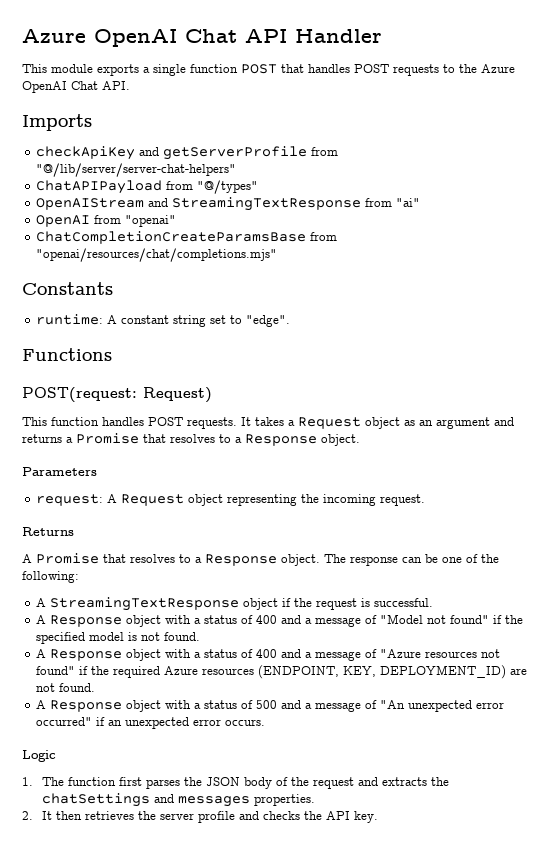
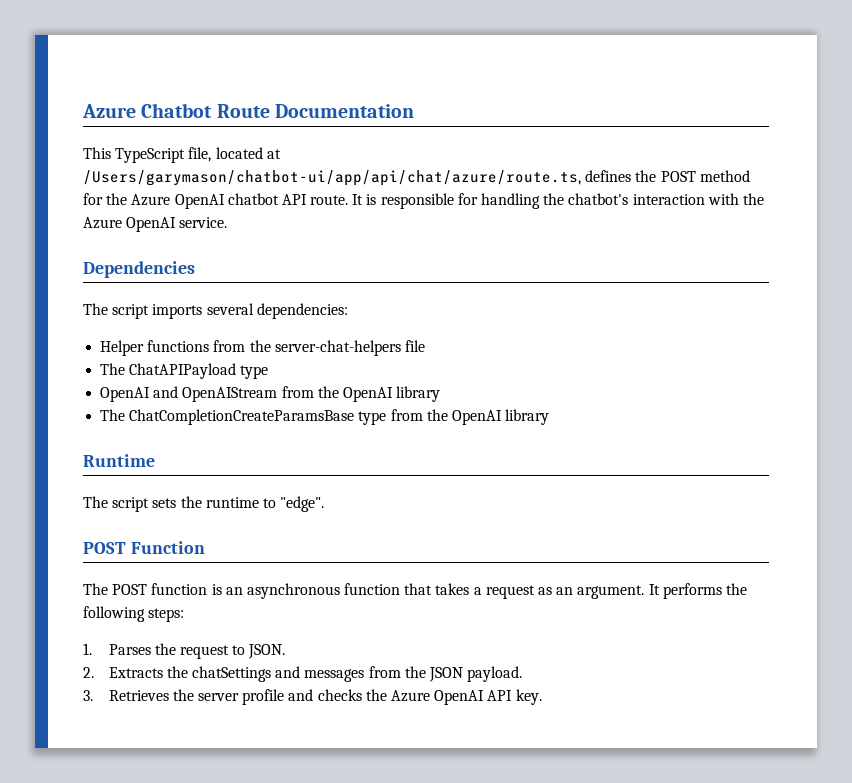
[22,29,382,47] [22,64,515,76] [22,81,130,93] [22,114,92,131] [36,146,339,160] [36,163,237,177] [36,180,259,194] [36,197,421,211] [36,215,177,227] [36,231,338,244] [36,248,278,262] [22,282,113,295] [36,314,291,327] [22,348,112,361] [22,387,212,403] [22,417,514,429] [22,433,360,446] [22,467,97,476] [36,494,426,506] [22,527,74,536] [22,553,499,566] [22,571,79,583] [36,597,434,611] [36,614,524,627] [36,632,201,644] [36,649,501,661] [36,665,528,679] [36,683,96,692] [36,700,505,712] [36,717,266,729] [22,750,56,762] [22,777,449,789] [41,793,315,807] [22,811,134,820] Azure OpenAI Chat API Handler // This module exports a single function POST that handles POST requests to the Azure OpenAI Chat API. // Imports // checkApiKey and getServerProfile from "@/lib/server/server-chat-helpers" // ChatAPIPayload from "@/types" // OpenAIStream and StreamingTextResponse from "ai" // OpenAI from "openai" // ChatCompletionCreateParamsBase from "openai/resources/chat/completions.mjs" // Constants // runtime: A constant string set to "edge". // Functions // POST(request: Request) // This function handles POST requests. It takes a Request object as an argument and returns a Promise that resolves to a Response object. // Parameters // request: A Request object representing the incoming request. // Returns // A Promise that resolves to a Response object. The response can be one of the following: // A StreamingTextResponse object if the request is successful. // A Response object with a status of 400 and a message of "Model not found" if the specified model is not found. // A Response object with a status of 400 and a message of "Azure resources not found" if the required Azure resources (ENDPOINT, KEY, DEPLOYMENT_ID) are not found. // A Response object with a status of 500 and a message of "An unexpected error occurred" if an unexpected error occurs. // Logic // 1. The function first parses the JSON body of the request and extracts the chatSettings and messages properties. // 2. It then retrieves -> [82,103,414,118] [83,147,281,163] [83,170,750,186] [83,193,764,209] [83,217,228,232] [83,261,195,278] [83,303,348,319] [100,340,425,356] [100,363,269,379] [100,386,441,402] [100,409,550,425] [83,454,155,467] [83,496,325,512] [83,541,205,554] [83,583,747,599] [83,606,185,622] [83,643,286,659] [83,666,523,682] [83,690,169,701] Azure Chatbot Route Documentation // This TypeScript file, located at /Users/garymason/chatbot-ui/app/api/chat/azure/route.ts, defines the POST method for the Azure OpenAI chatbot API route. It is responsible for handling the chatbot's interaction with the Azure OpenAI service. // Dependencies // The script imports several dependencies: // Helper functions from the server-chat-helpers file // The ChatAPIPayload type // OpenAI and OpenAIStream from the OpenAI library // The ChatCompletionCreateParamsBase type from the OpenAI library // Runtime // The script sets the runtime to "edge". // POST Function // The POST function is an asynchronous function that takes a request as an argument. It performs the following steps: // 1. Parses the request to JSON. // 2. Extracts the chatSettings and messages from the JSON payload. // 3. Retrieves
(322, 815) none -> [391,690,485,705] Azure OpenAI

